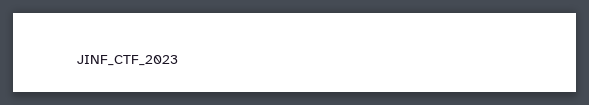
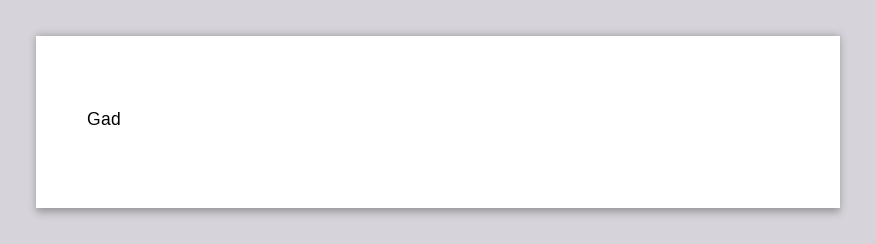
[77,55,178,66] JINF_CTF_2023 -> [87,112,121,125] Gad

